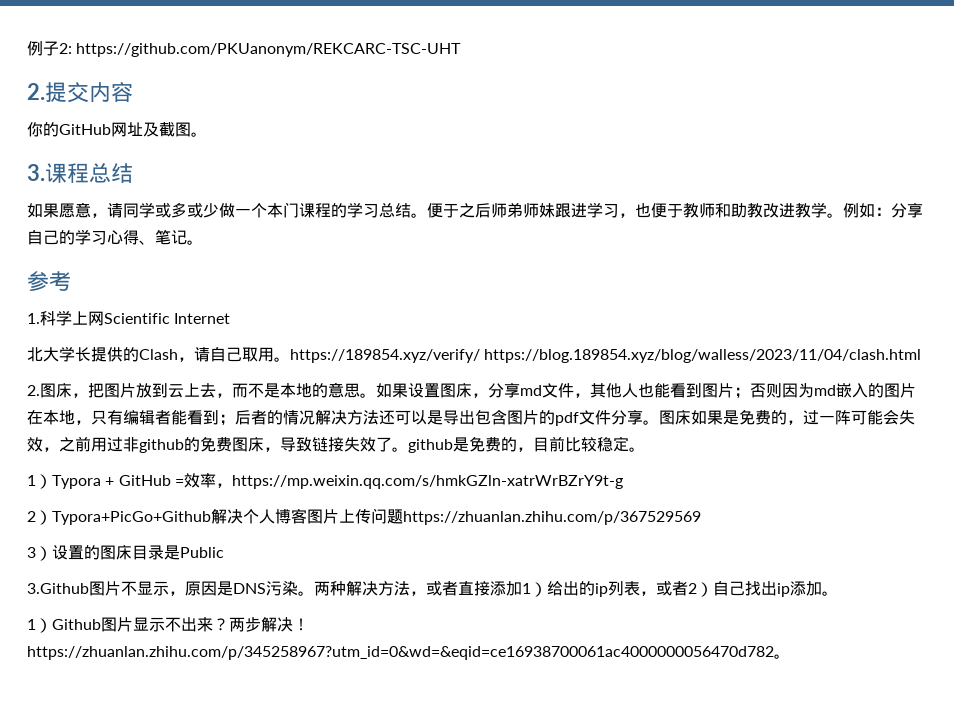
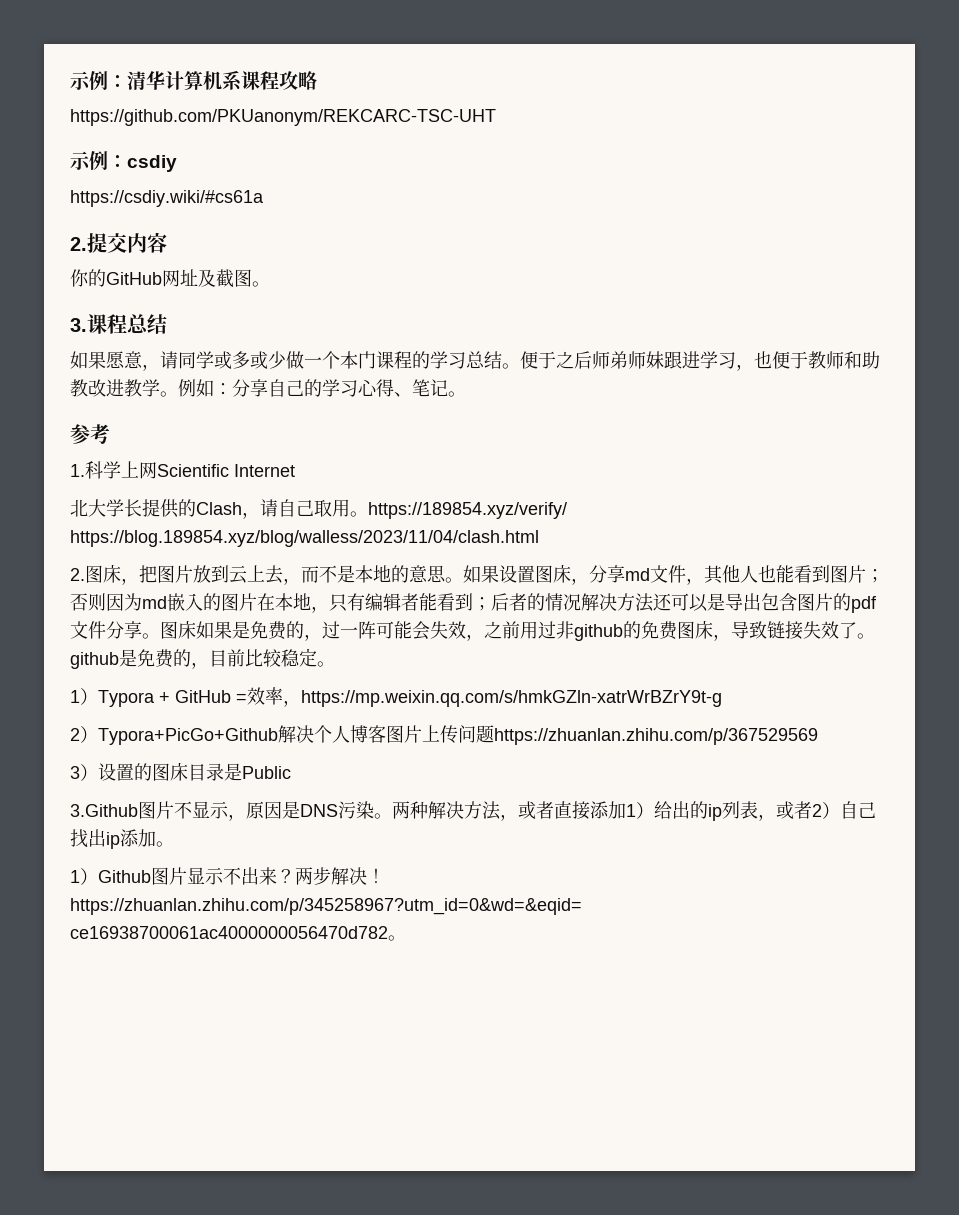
[27,41,462,57] 例子2: https://github.com/PKUanonym/REKCARC-TSC-UHT -> [70,70,317,91] [70,109,496,126] [70,151,177,172] [70,190,264,207] 示例：清华计算机系课程攻略 // https://github.com/PKUanonym/REKCARC-TSC-UHT // 示例：csdiy // https://csdiy.wiki/#cs61a

